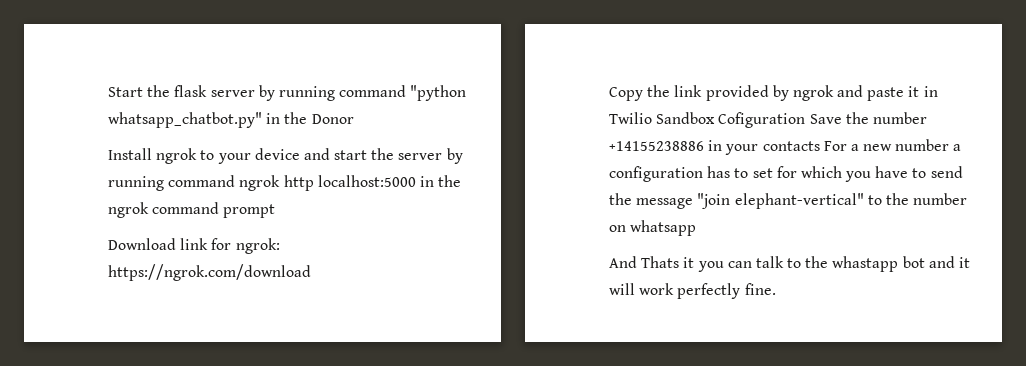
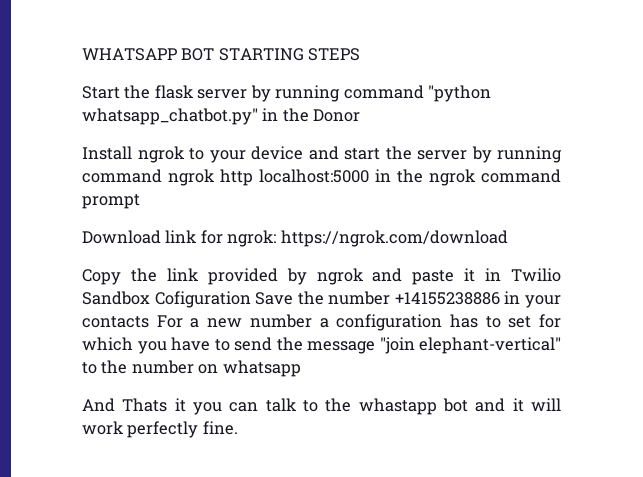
(108, 92) none -> [82,48,361,61] WHATSAPP BOT STARTING STEPS //

